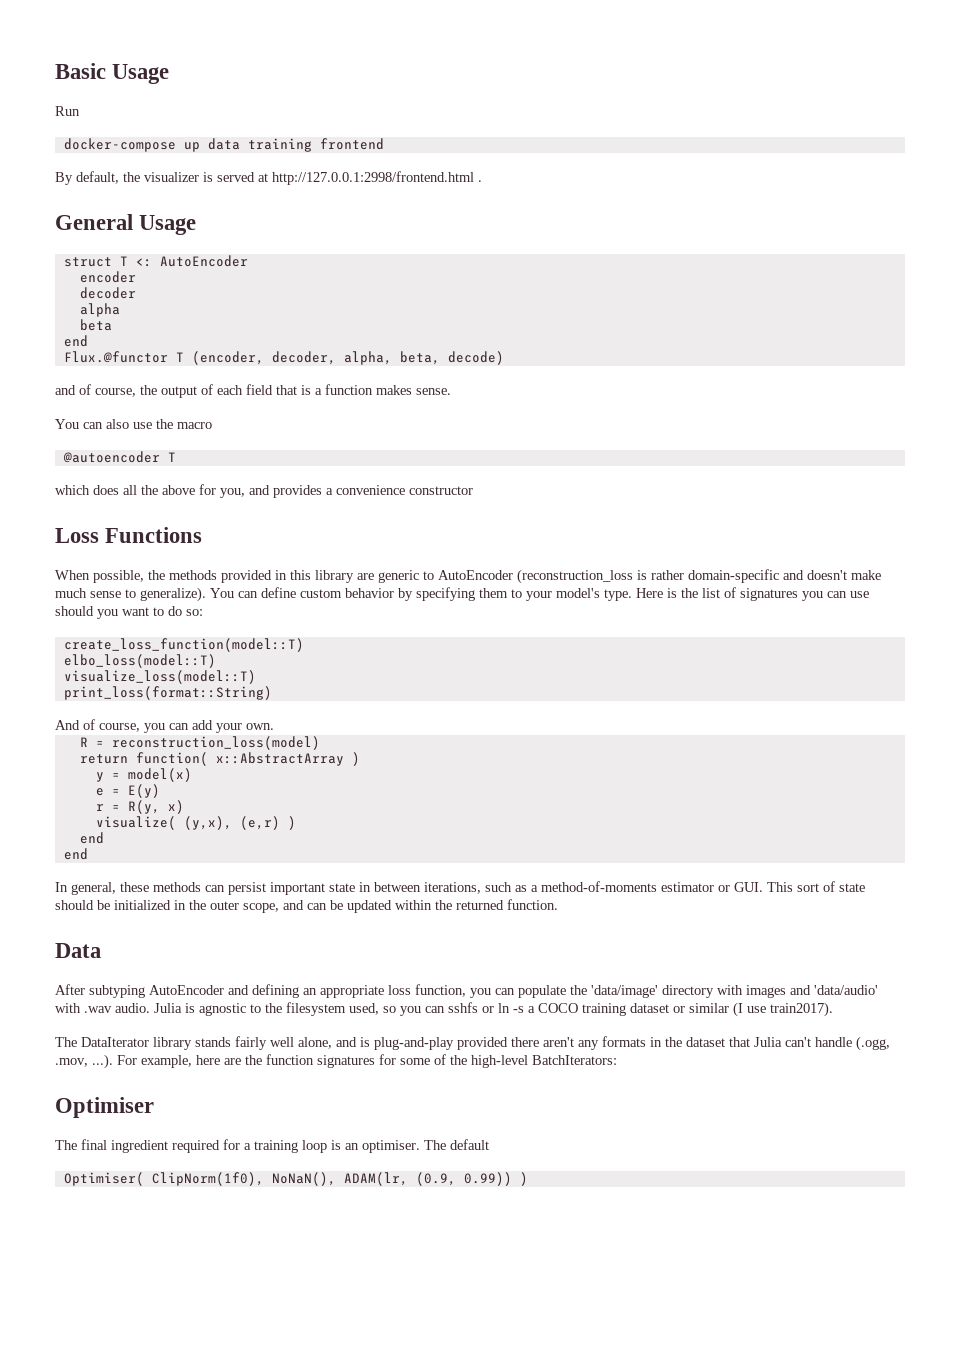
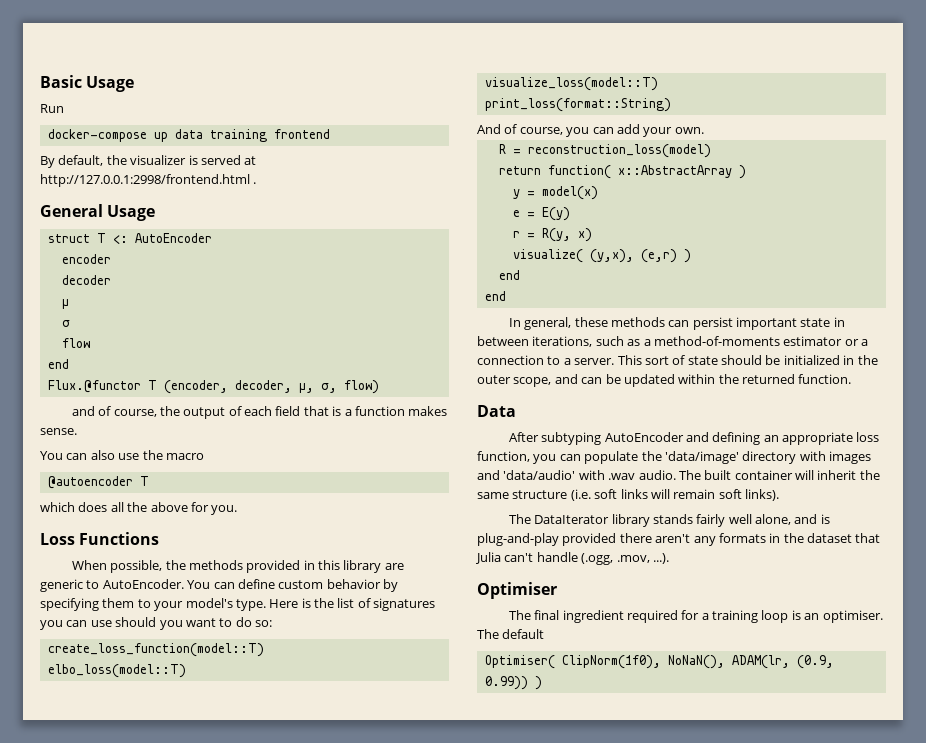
[79,303,120,317] [79,319,112,331] alpha // beta -> [61,299,69,309] [61,320,70,327] [61,338,90,348] μ // σ // flow
[343,351,504,365] alpha, beta, decode) -> [298,380,379,394] μ, σ, flow)
[220,485,473,498] you, and provides a convenience constructor -> [211,505,238,515] you.
[438,569,881,584] [55,587,206,602] AutoEncoder (reconstruction_loss is rather domain-specific and doesn't make much sense to generalize). -> [102,579,184,589] AutoEncoder.
[734,882,763,892] GUI. -> [861,339,868,346] [477,355,615,365] a connection to a server.
[154,1002,833,1017] Julia is agnostic to the filesystem used, so you can sshfs or ln -s a COCO training dataset or similar (I use train2017). -> [678,470,880,480] [477,489,779,501] The built container will inherit the same structure (i.e. soft links will remain soft links).
[117,1054,617,1068] For example, here are the function signatures for some of the high-level BatchIterators: -> (669, 558) none

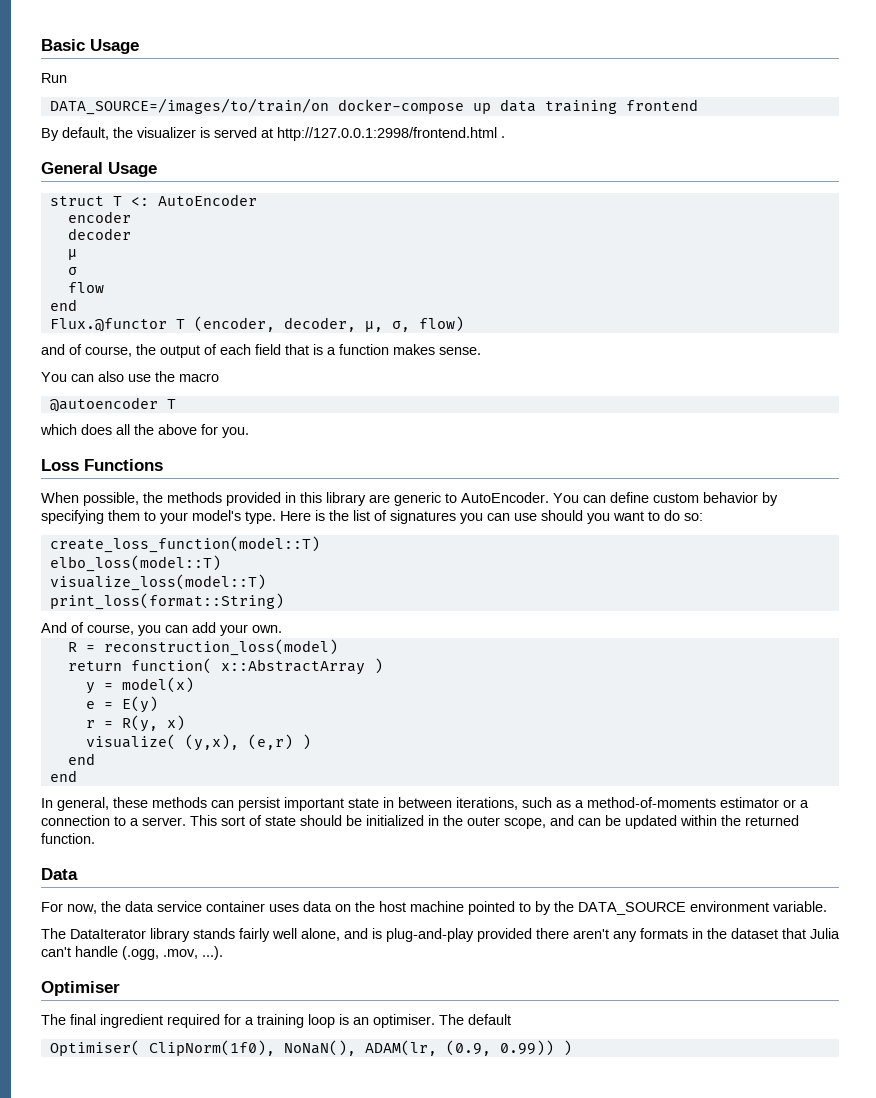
(64, 108) none -> [49,98,329,115] DATA_SOURCE=/images/to/train/on
[508,432,880,445] [477,451,871,464] [477,470,880,480] [477,489,779,501] After subtyping AutoEncoder and defining an appropriate loss function, you can populate the 'data/image' directory with images and 'data/audio' with .wav audio. The built container will inherit the same structure (i.e. soft links will remain soft links). -> [41,901,827,915] For now, the data service container uses data on the host machine pointed to by the DATA_SOURCE environment variable.

